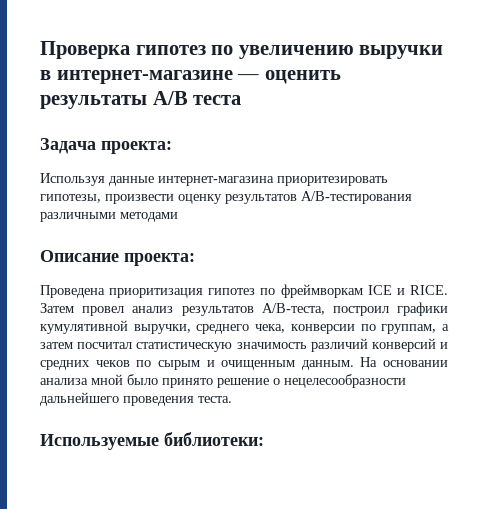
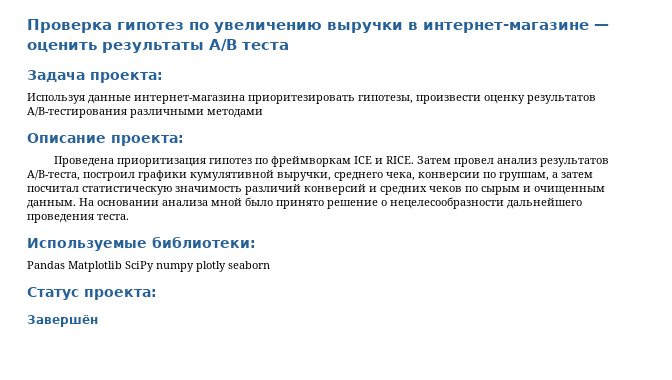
(264, 439) none -> [27,261,270,272] [27,287,157,300] [27,315,98,327] // Pandas Matplotlib SciPy numpy plotly seaborn // Статус проекта: // Завершён

